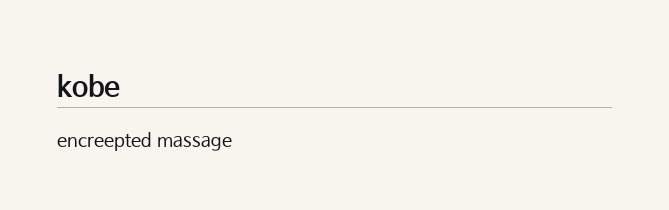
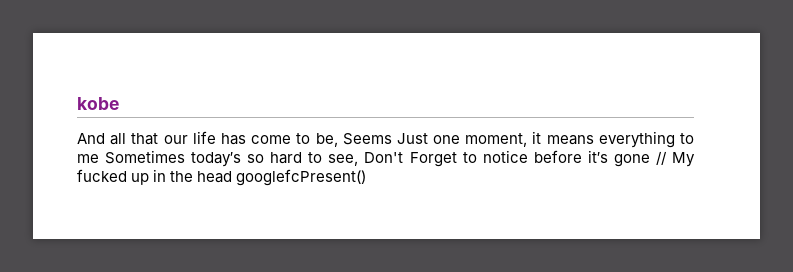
[57,132,232,151] encreepted massage -> [77,131,694,148] [77,150,696,167] [77,169,367,186] And all that our life has come to be, Seems Just one moment, it means everything to me Sometimes today′s so hard to see, Don't Forget to notice before it′s gone // My fucked up in the head googlefcPresent()

